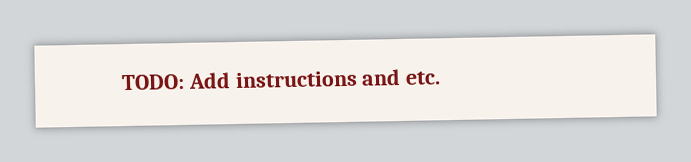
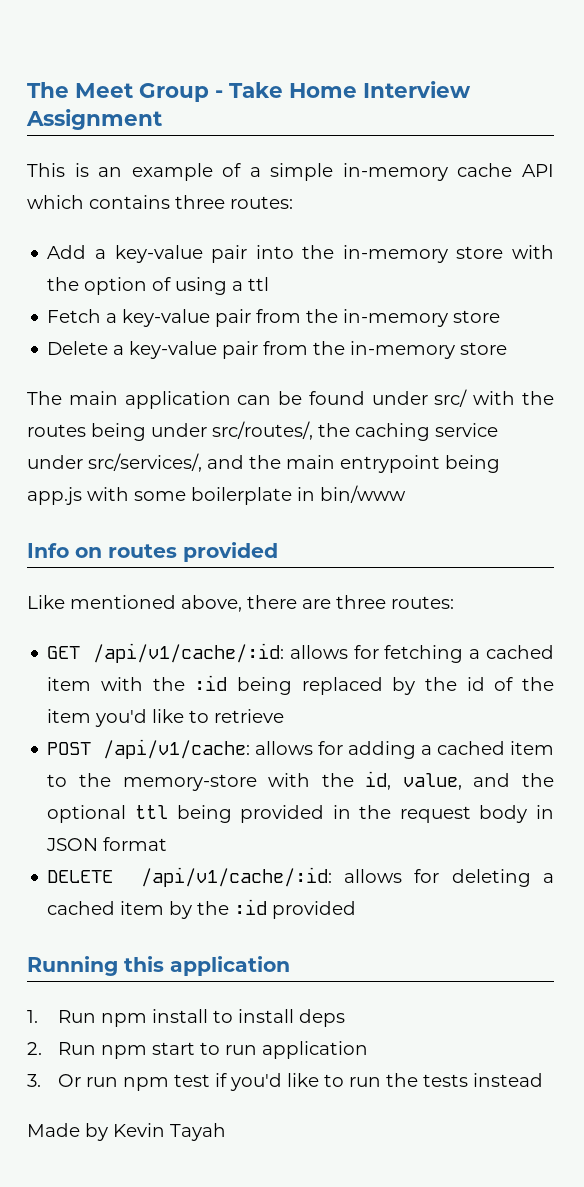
[121,68,442,91] TODO: Add instructions and etc. -> [27,81,471,102] [26,109,162,130] [27,163,554,181] [27,195,293,209] [47,245,554,263] [47,277,270,295] [47,309,501,327] [47,341,508,359] [27,389,554,409] [27,421,498,441] [27,453,500,473] [27,485,406,505] [27,542,278,562] [27,595,454,612] [47,643,554,663] [47,675,555,695] [47,709,285,727] [47,739,554,759] [47,771,554,791] [47,805,554,823] [46,837,168,851] [47,867,554,887] [47,899,357,919] [27,956,290,976] [27,1009,345,1027] [27,1041,368,1059] [27,1073,543,1091] [27,1123,226,1141] The Meet Group - Take Home Interview Assignment // This is an example of a simple in-memory cache API which contains three routes: // Add a key-value pair into the in-memory store with the option of using a ttl // Fetch a key-value pair from the in-memory store // Delete a key-value pair from the in-memory store // The main application can be found under src/ with the routes being under src/routes/, the caching service under src/services/, and the main entrypoint being app.js with some boilerplate in bin/www // Info on routes provided // Like mentioned above, there are three routes: // GET /api/v1/cache/:id: allows for fetching a cached item with the :id being replaced by the id of the item you'd like to retrieve // POST /api/v1/cache: allows for adding a cached item to the memory-store with the id, value, and the optional ttl being provided in the request body in JSON format // DELETE /api/v1/cache/:id: allows for deleting a cached item by the :id provided // Running this application // 1. Run npm install to install deps // 2. Run npm start to run application // 3. Or run npm test if you'd like to run the tests instead // Made by Kevin Tayah

